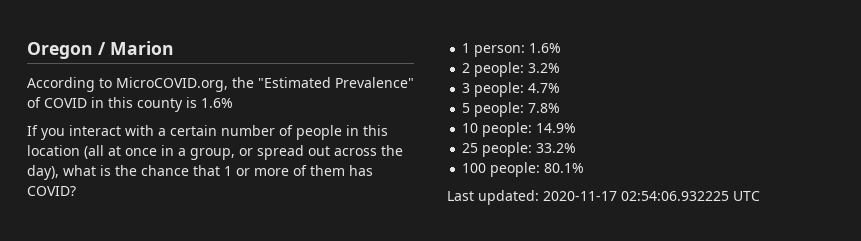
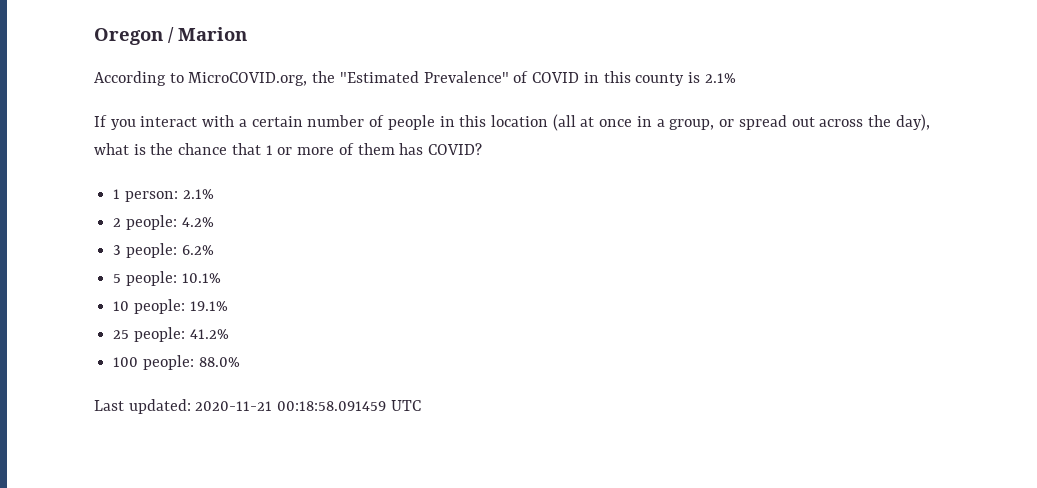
[201,98,233,108] 1.6% -> [704,73,736,83] 2.1%
[529,43,562,53] 1.6% -> [182,189,214,199] 2.1%
[528,63,561,73] 3.2% -> [181,217,214,227] 4.2%
[528,83,561,93] 4.7% -> [181,245,214,255] 6.2%
[528,103,561,113] 7.8% -> [181,273,221,283] 10.1%
[536,123,577,133] 14.9% -> [189,301,228,311] 19.1%
[536,143,577,153] 33.2% -> [189,329,229,339] 41.2%
[544,163,585,173] 80.1% -> [198,357,240,367] 88.0%
[543,191,729,201] 2020-11-17 02:54:06.932225 -> [195,401,387,411] 2020-11-21 00:18:58.091459

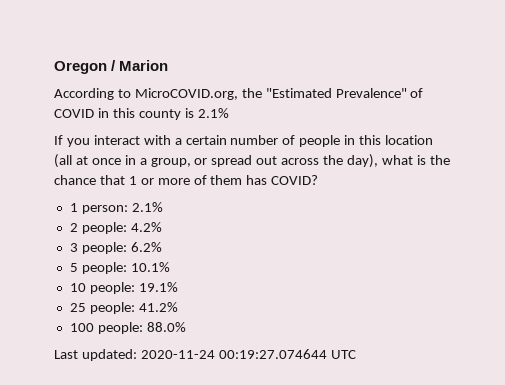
[195,401,387,411] 2020-11-21 00:18:58.091459 -> [140,349,327,359] 2020-11-24 00:19:27.074644

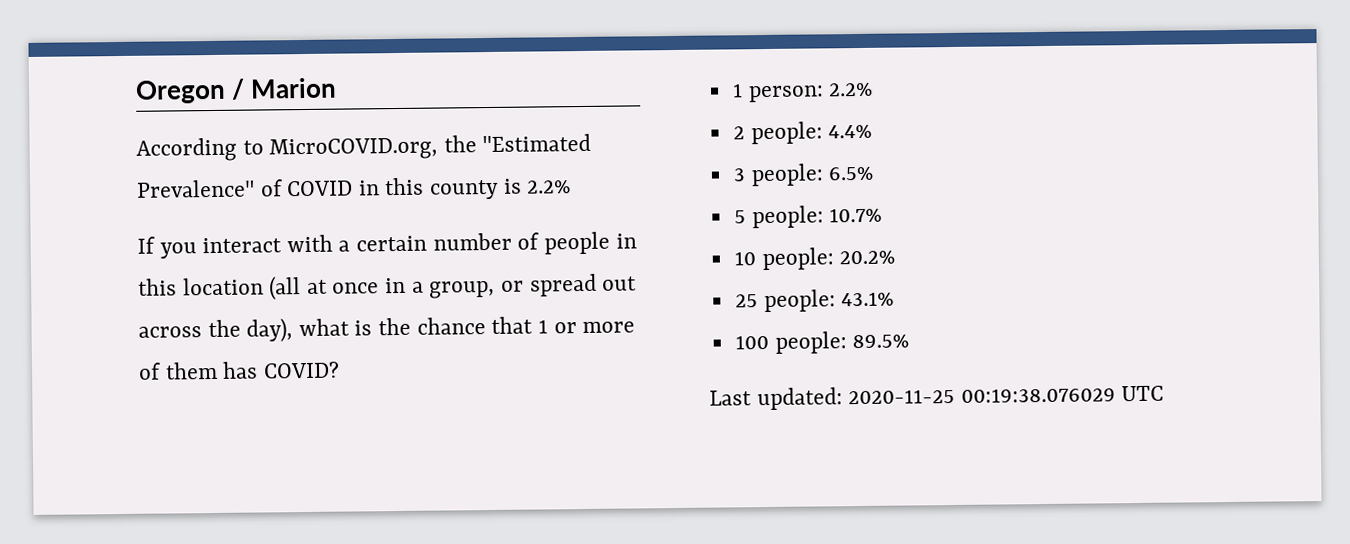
[197,108,229,118] 2.1% -> [527,180,572,194] 2.2%
[131,202,163,212] 2.1% -> [828,82,874,97] 2.2%
[130,222,162,232] 4.2% -> [828,124,873,139] 4.4%
[130,242,162,252] 6.2% -> [828,166,875,181] 6.5%
[130,262,170,272] 10.1% -> [829,207,883,223] 10.7%
[138,282,178,292] 19.1% -> [839,250,896,265] 20.2%
[138,302,178,312] 41.2% -> [841,291,895,307] 43.1%
[146,322,186,332] 88.0% -> [852,334,910,349] 89.5%
[140,349,327,359] 2020-11-24 00:19:27.074644 -> [848,387,1116,405] 2020-11-25 00:19:38.076029

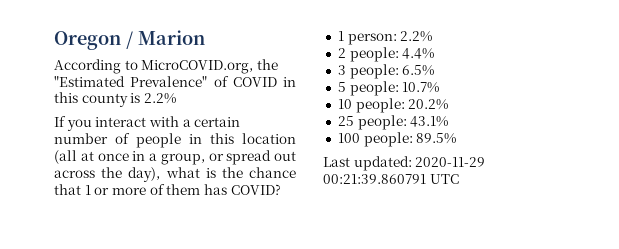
[848,387,1116,405] 2020-11-25 00:19:38.076029 -> [415,157,486,167] [323,174,426,184] 2020-11-29 00:21:39.860791

